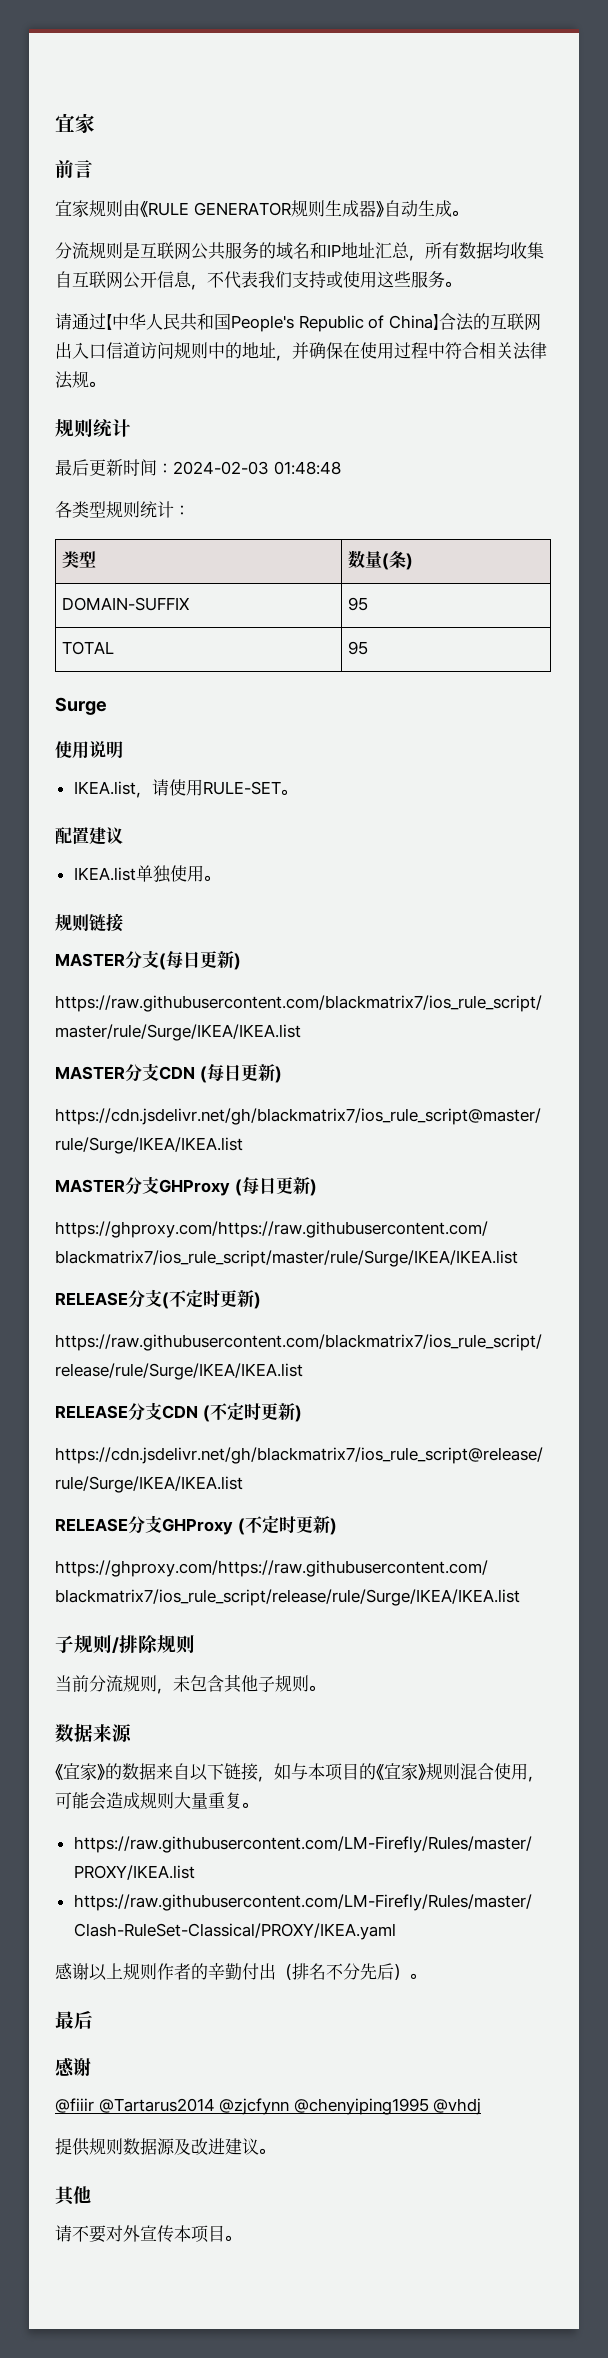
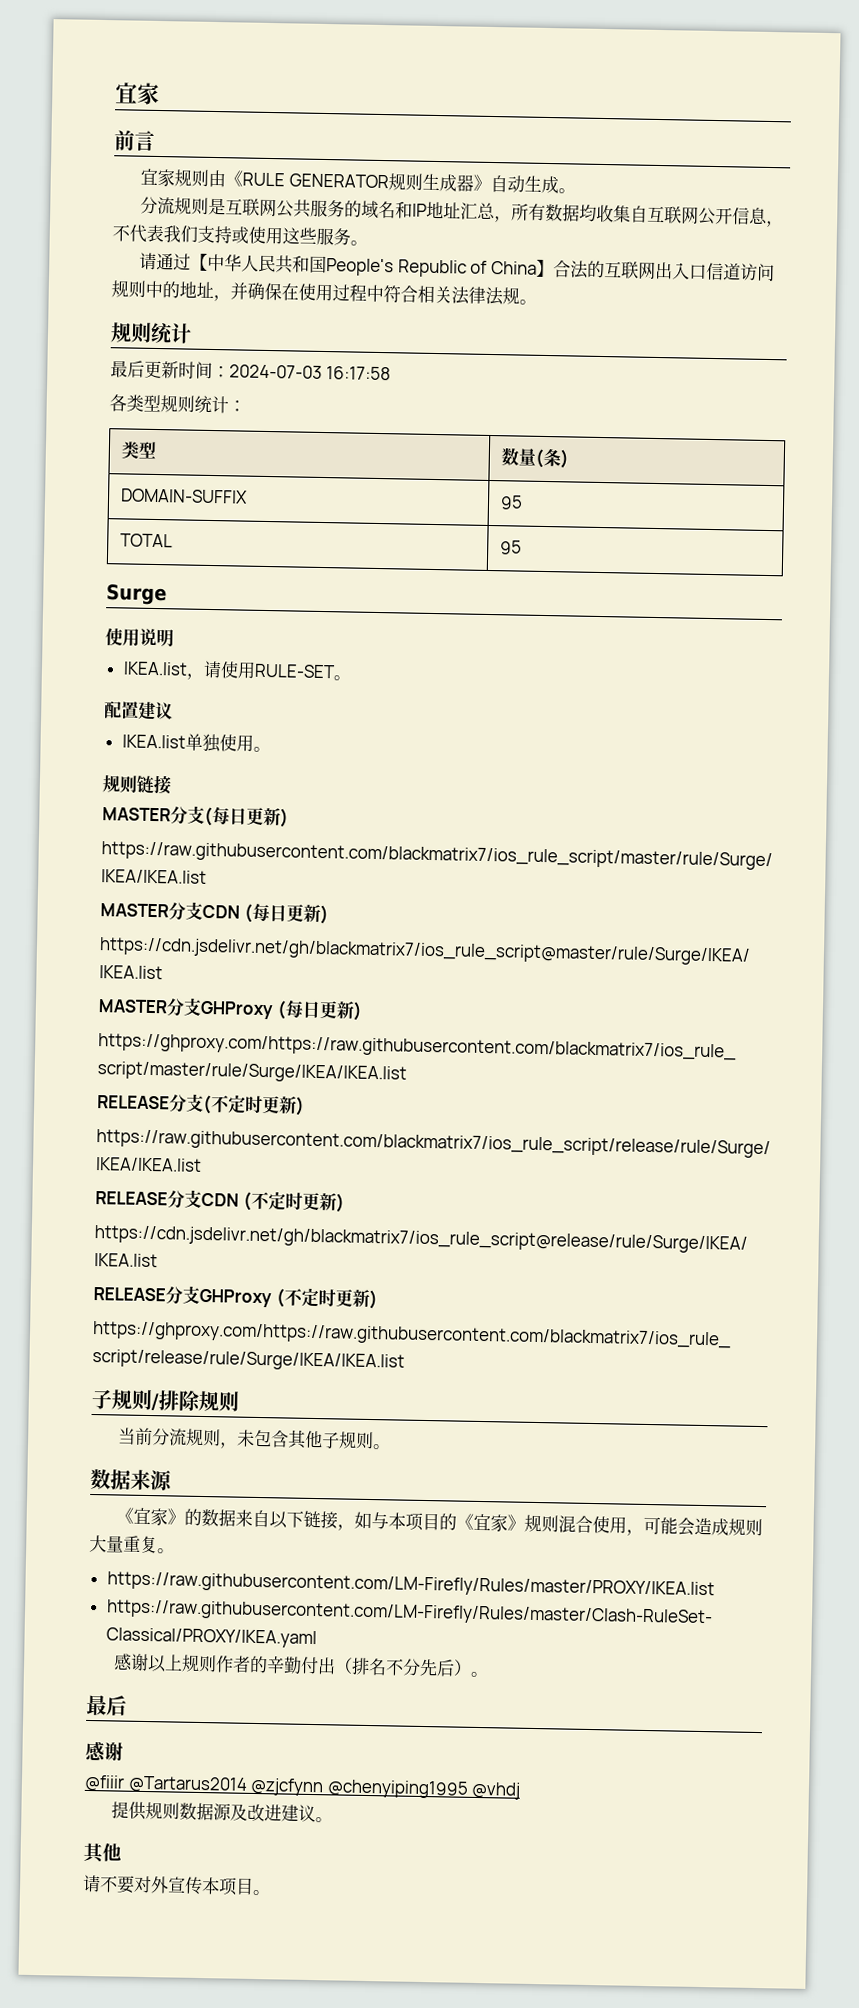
[173,461,341,475] 2024-02-03 01:48:48 -> [229,364,391,381] 2024-07-03 16:17:58

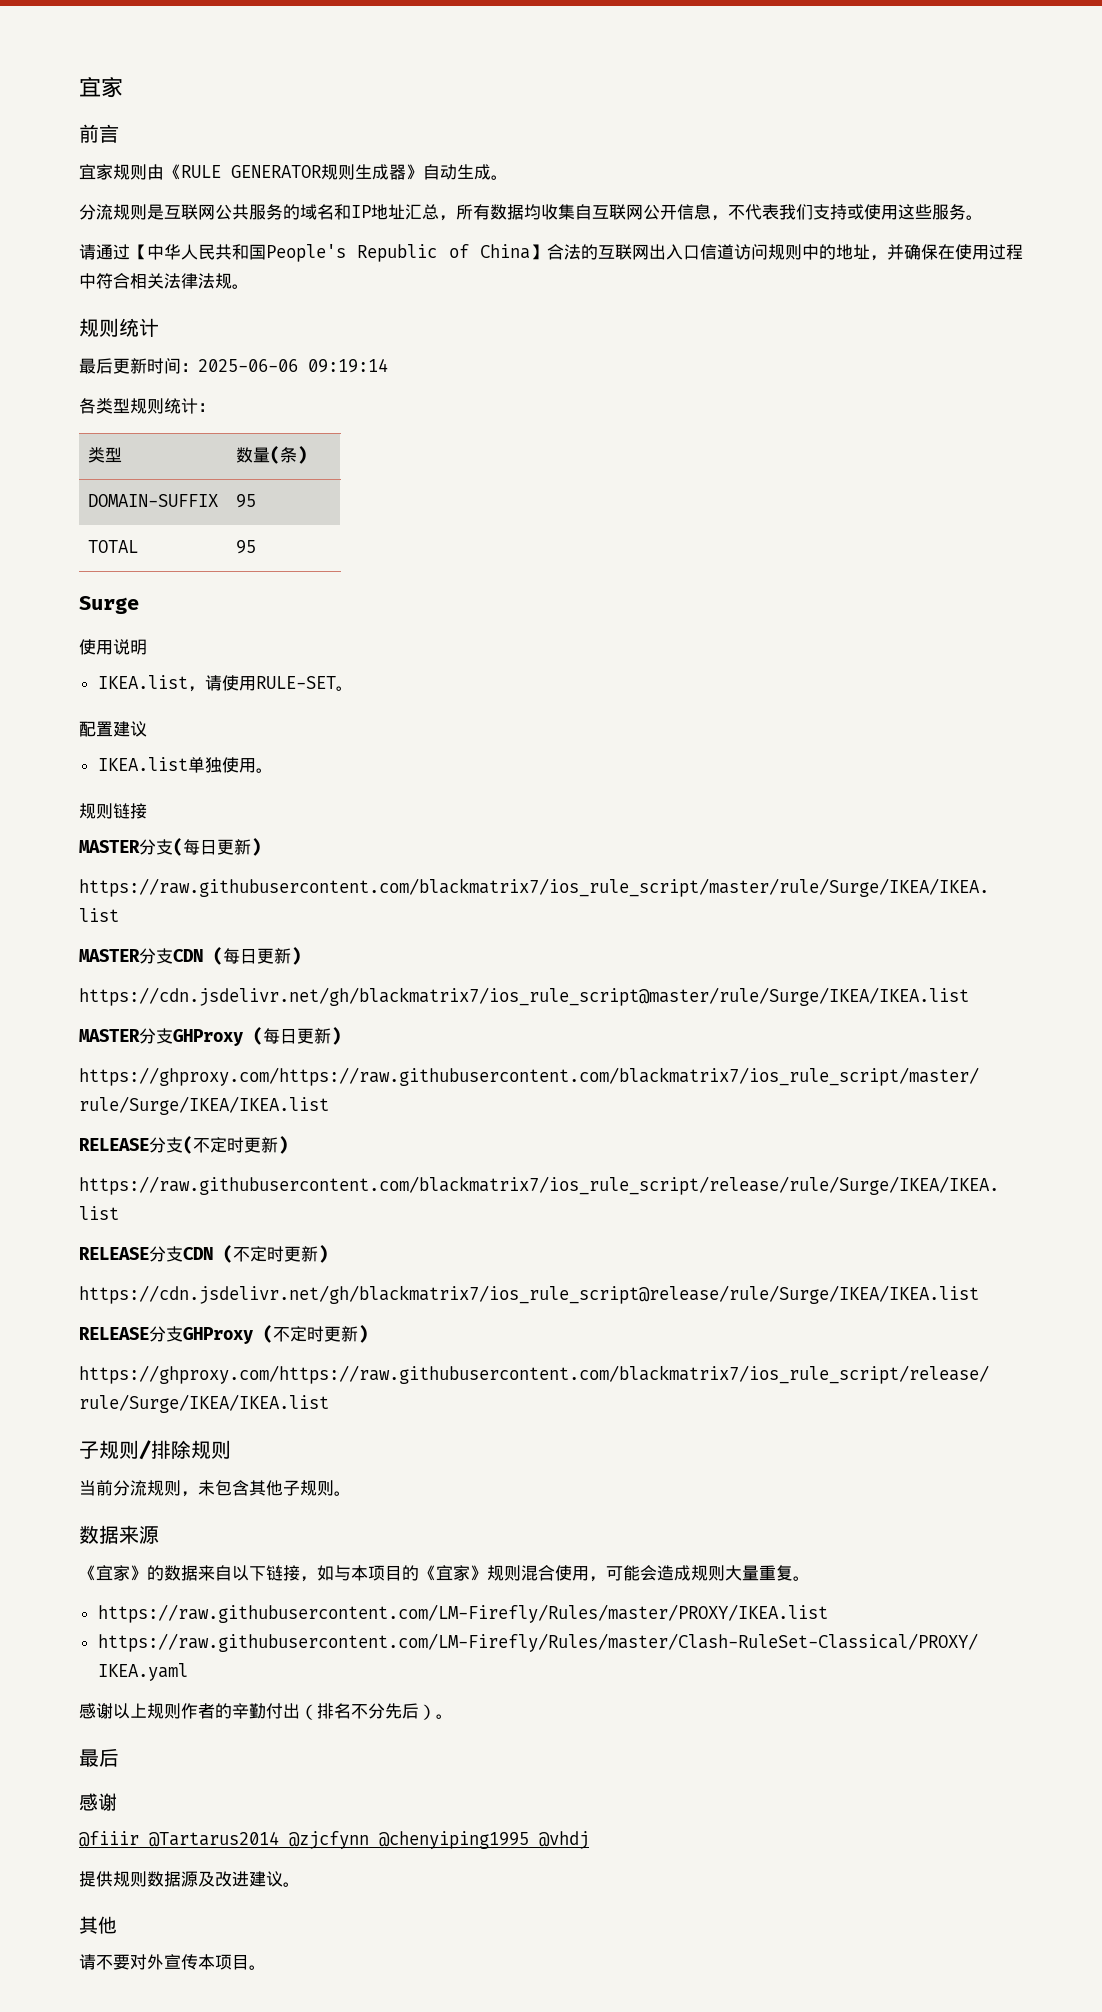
[229,364,391,381] 2024-07-03 16:17:58 -> [198,358,388,373] 2025-06-06 09:19:14

